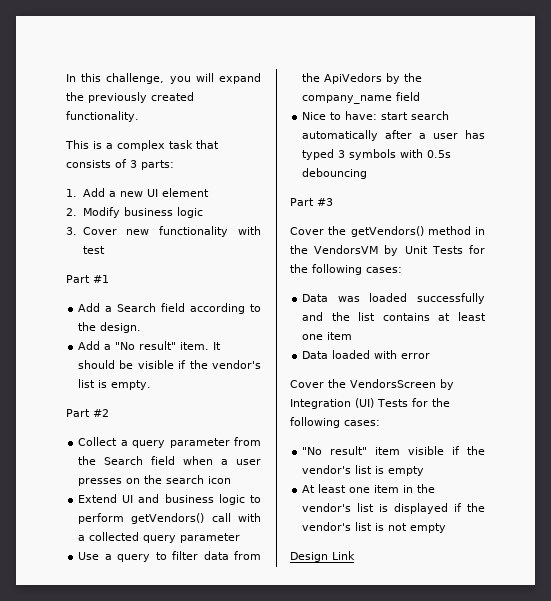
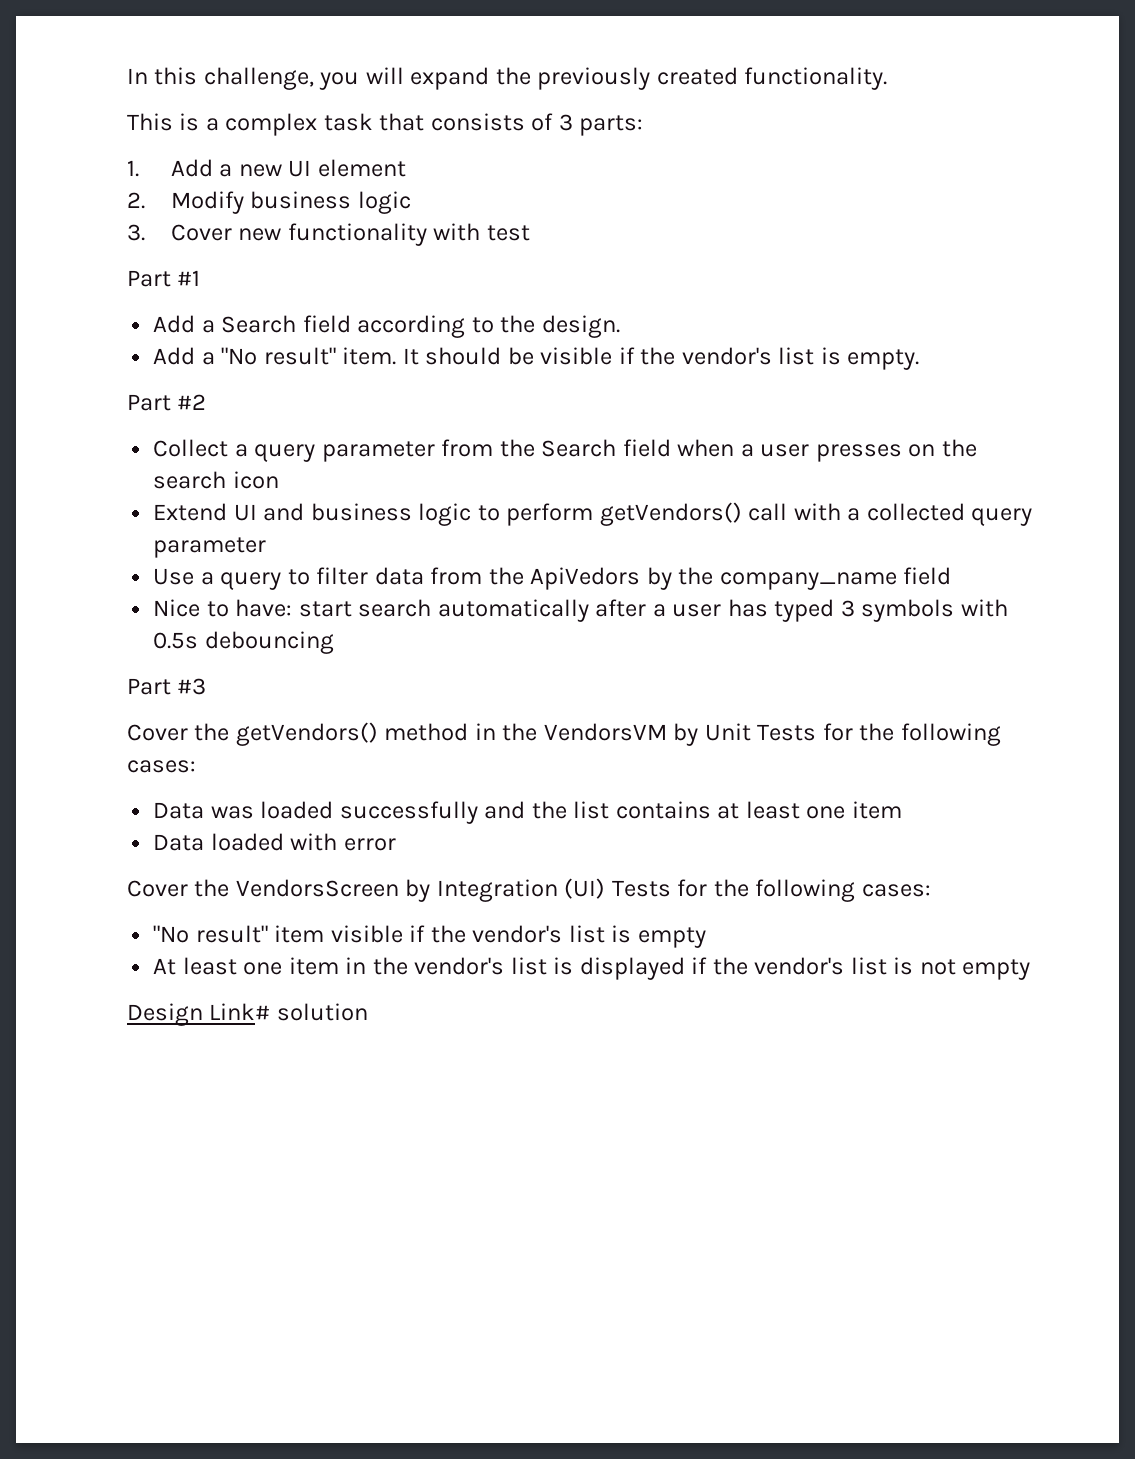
[332,551,355,560] Link -> [209,1003,368,1021] Link# solution

